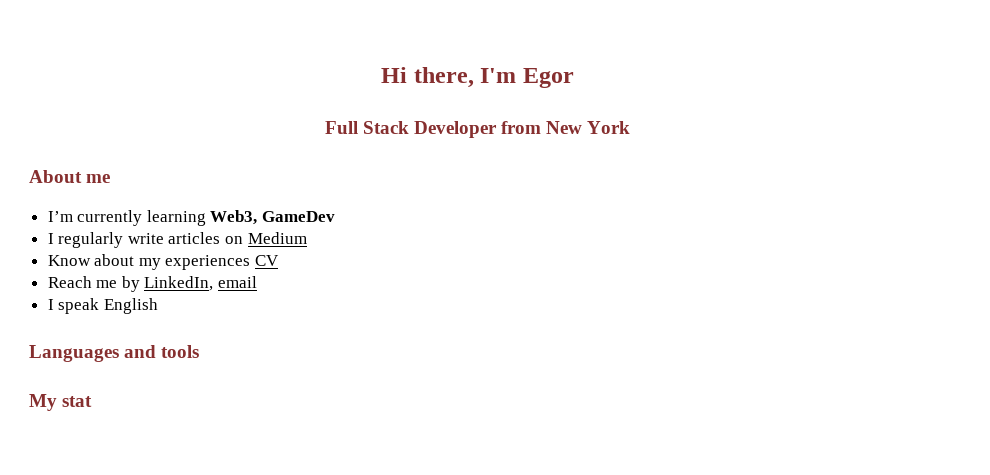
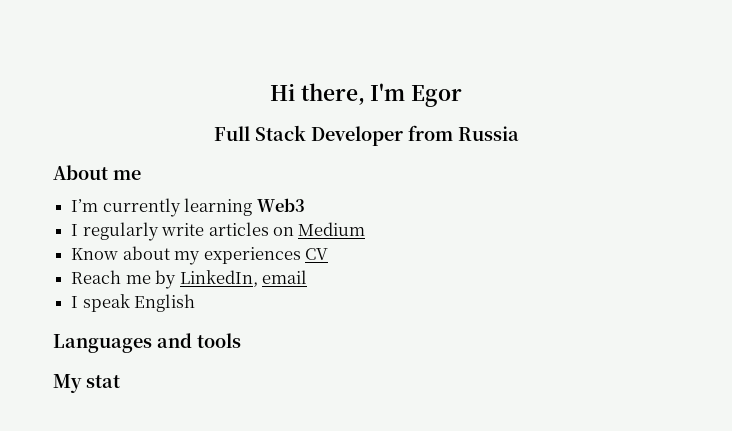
[546,121,631,134] New York -> [457,126,519,141] Russia
[210,210,336,225] Web3, GameDev -> [256,198,305,212] Web3

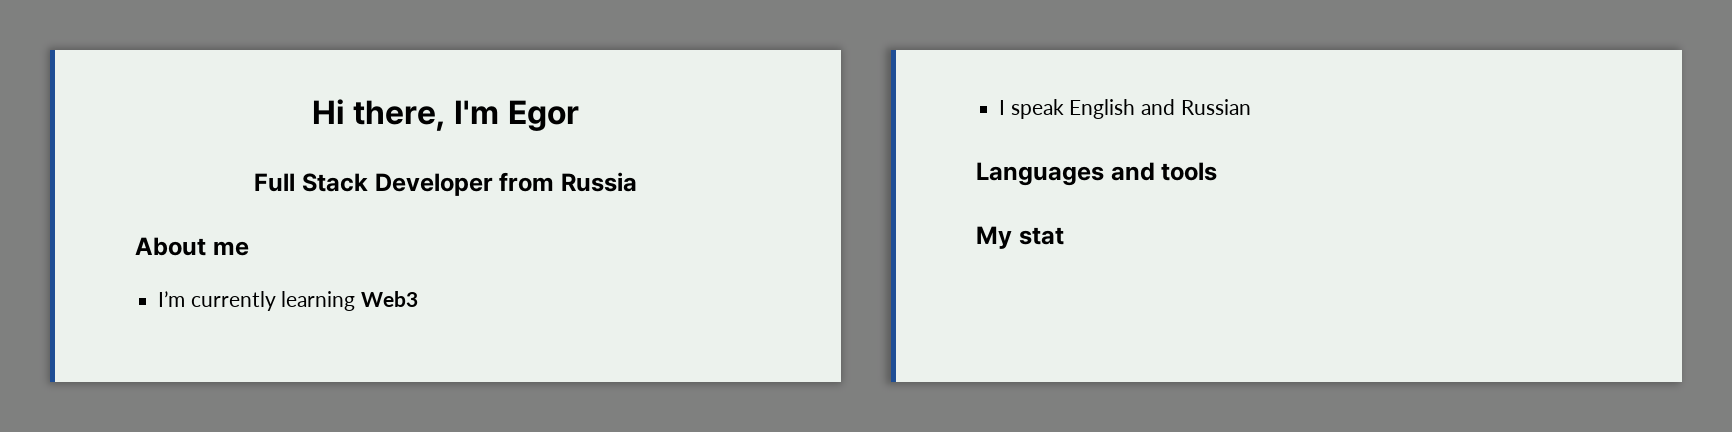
[71,222,366,241] [71,246,328,265] [71,270,307,289] // I regularly write articles on Medium // Know about my experiences CV // Reach me by LinkedIn, email -> (419, 299) none
(196, 303) none -> [1141,99,1251,115] and Russian

